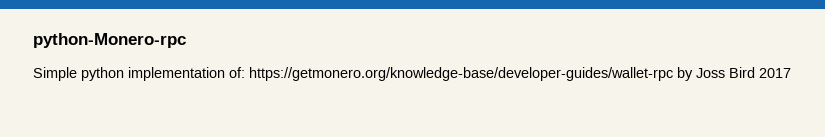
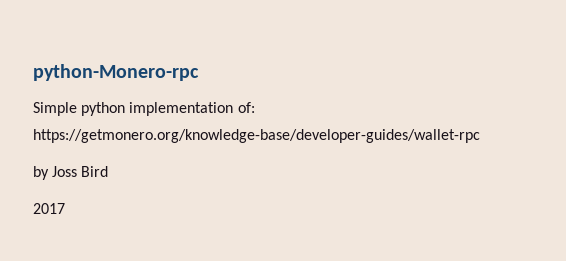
(673, 74) none -> (480, 136) //
(755, 72) none -> (109, 171) //

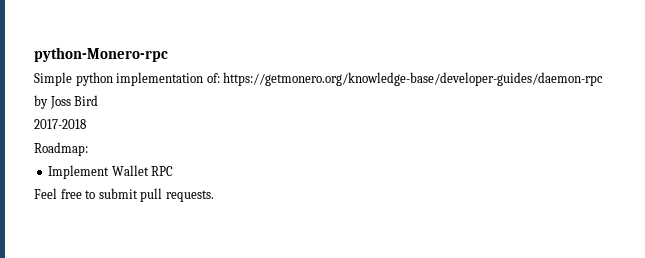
[33,129,480,143] https://getmonero.org/knowledge-base/developer-guides/wallet-rpc -> [223,72,604,86] https://getmonero.org/knowledge-base/developer-guides/daemon-rpc
[33,203,65,214] 2017 -> [34,119,86,129] [34,142,88,156] [48,165,174,179] [34,188,214,202] 2017-2018 // Roadmap: // Implement Wallet RPC // Feel free to submit pull requests.

